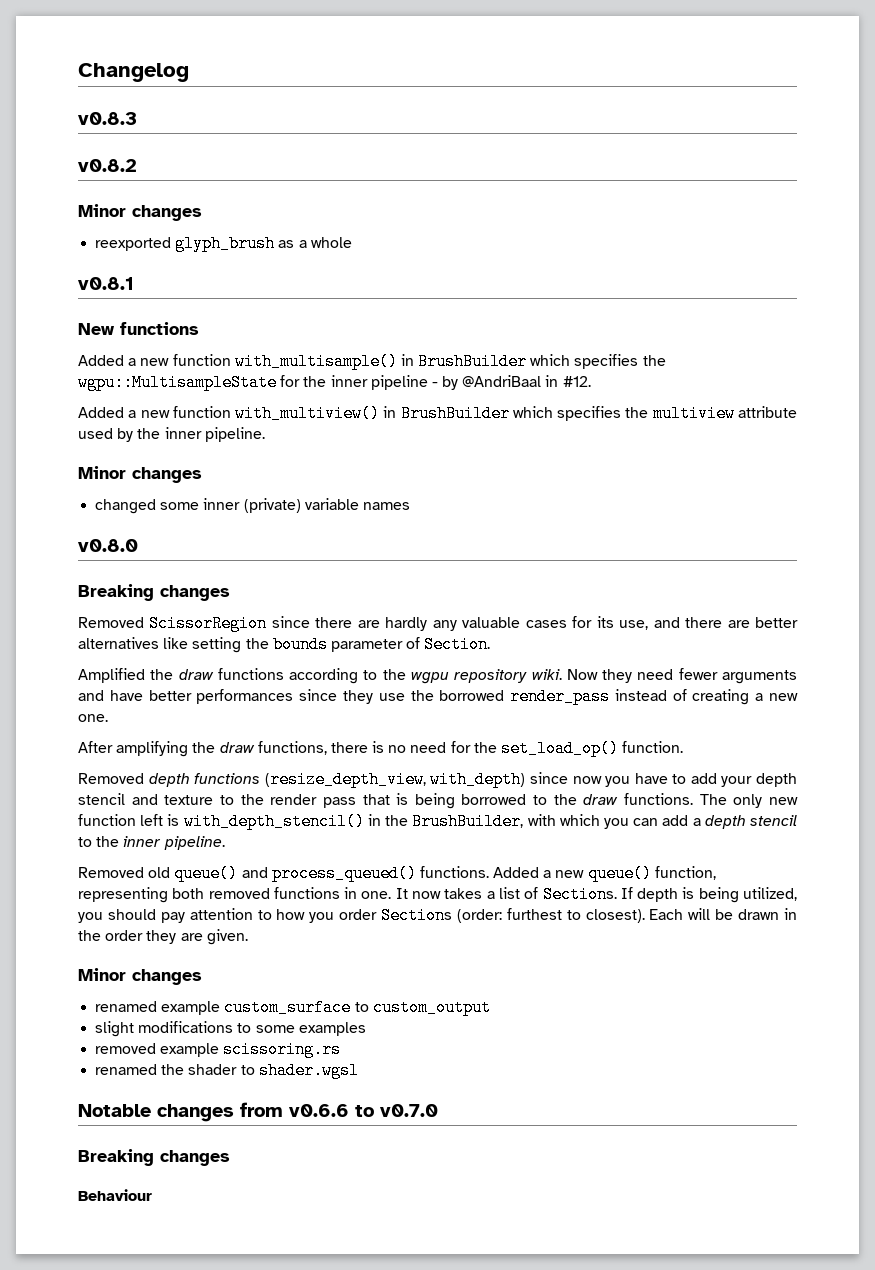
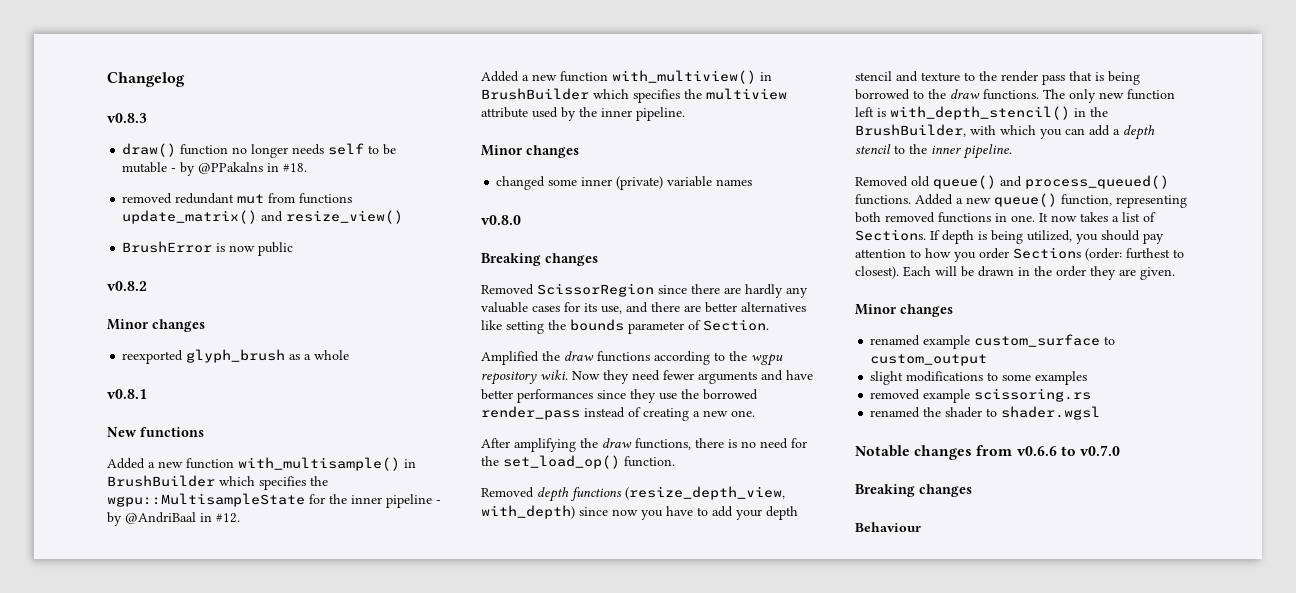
(137, 118) none -> [122,143,397,158] [122,162,308,176] [122,193,353,204] [122,210,404,224] [122,241,294,256] // draw() function no longer needs self to be mutable - by @PPakalns in #18. // removed redundant mut from functions update_matrix() and resize_view() // BrushError is now public

